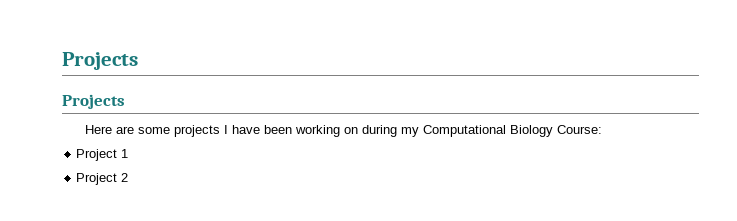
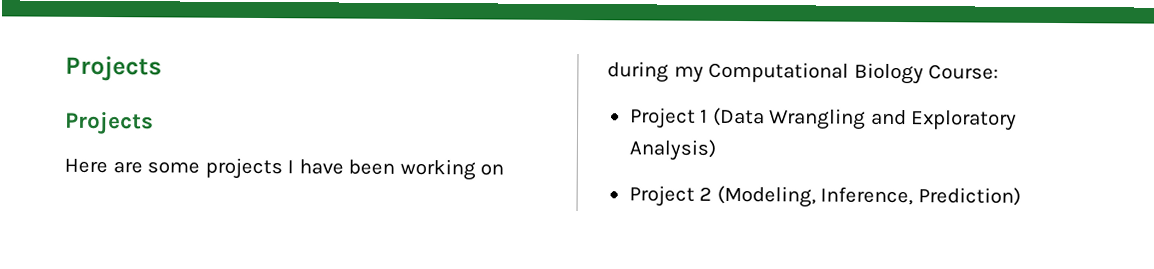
(129, 153) none -> [712,107,1018,131] [628,139,716,161] (Data Wrangling and Exploratory Analysis)
(129, 177) none -> [716,185,1021,208] (Modeling, Inference, Prediction)

